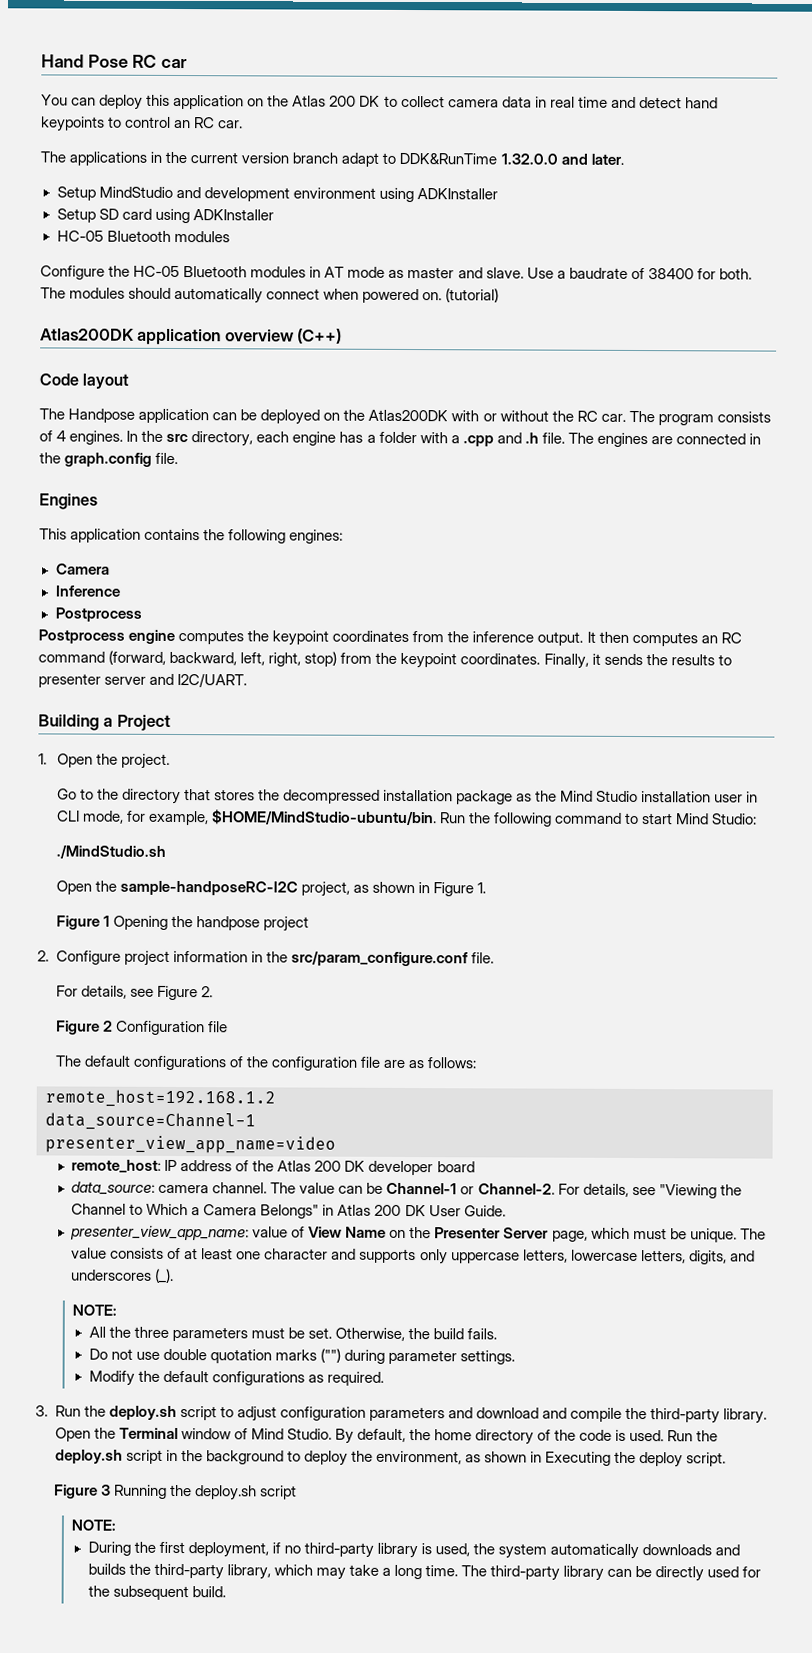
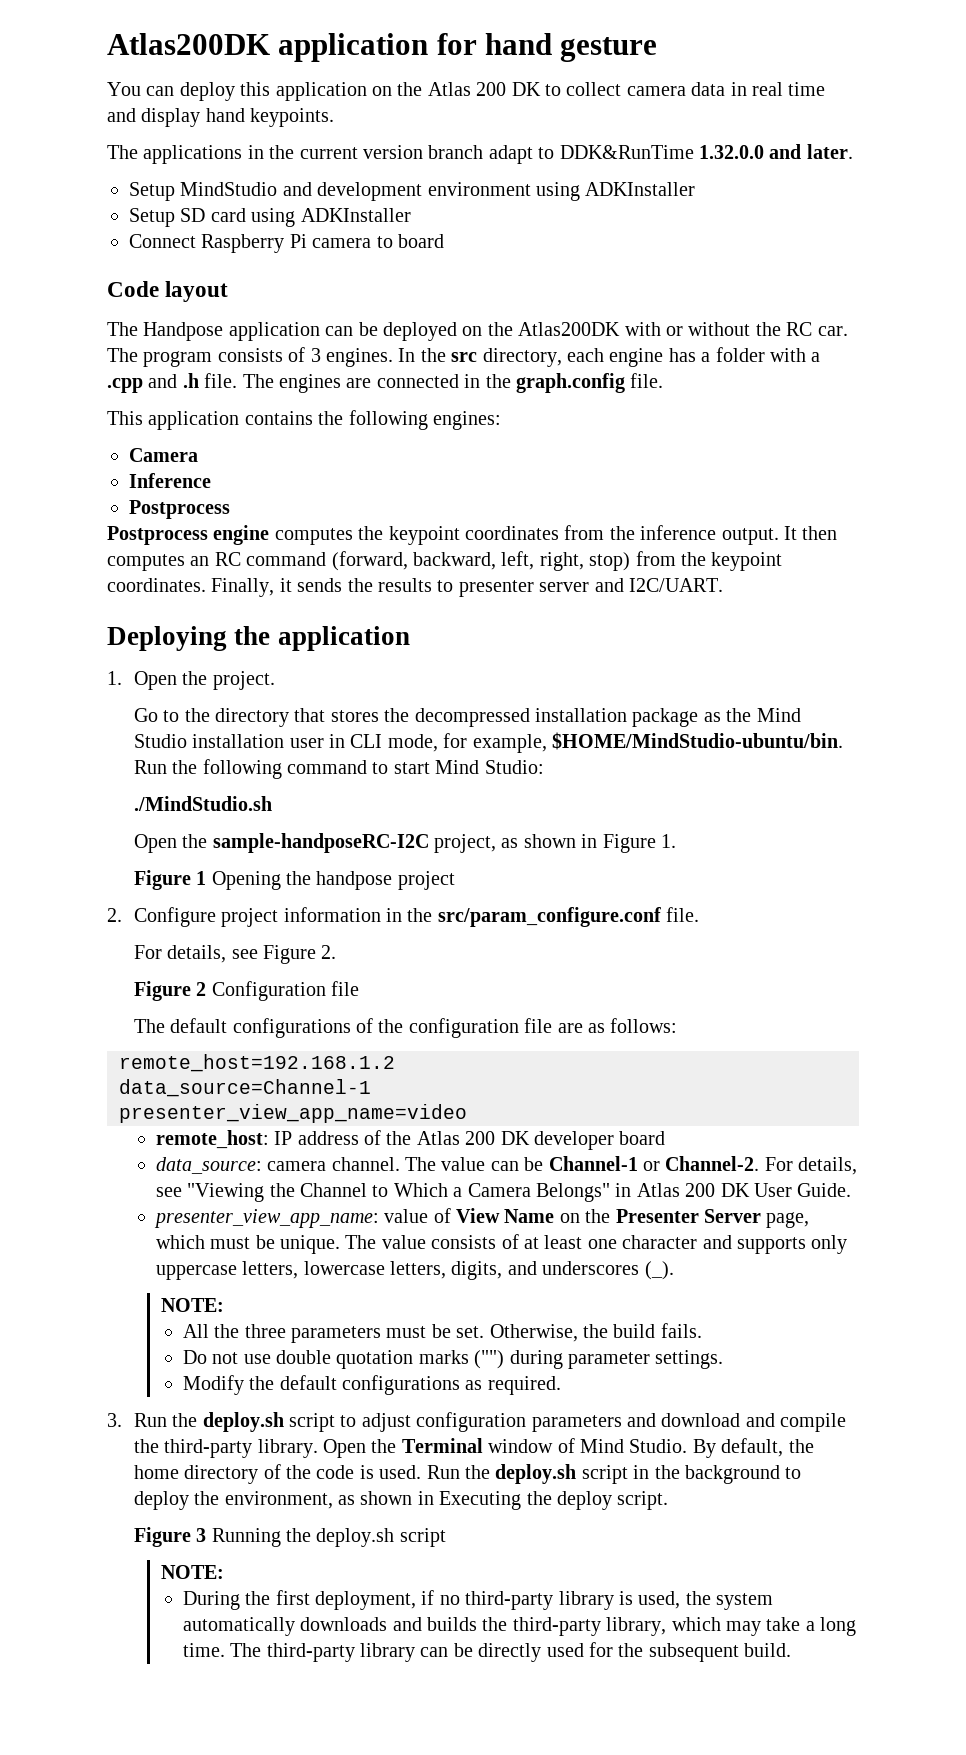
[41,54,188,69] Hand Pose RC car -> [107,33,658,62] Atlas200DK application for hand gesture
[638,97,718,109] [41,116,244,132] detect hand keypoints to control an RC car. -> [141,108,335,127] display hand keypoints.
[56,230,230,243] [40,265,752,280] [40,287,500,304] [40,328,343,346] HC-05 Bluetooth modules // Configure the HC-05 Bluetooth modules in AT mode as master and slave. Use a baudrate of 38400 for both. The modules should automatically connect when powered on. (tutorial) // Atlas200DK application overview (C++) -> [129,234,444,253] Connect Raspberry Pi camera to board
[56,430,67,442] 4 -> [310,348,321,362] 3
[39,493,98,510] // Engines -> (664, 380) none
[38,714,171,731] Building a Project -> [107,626,410,651] Deploying the application

